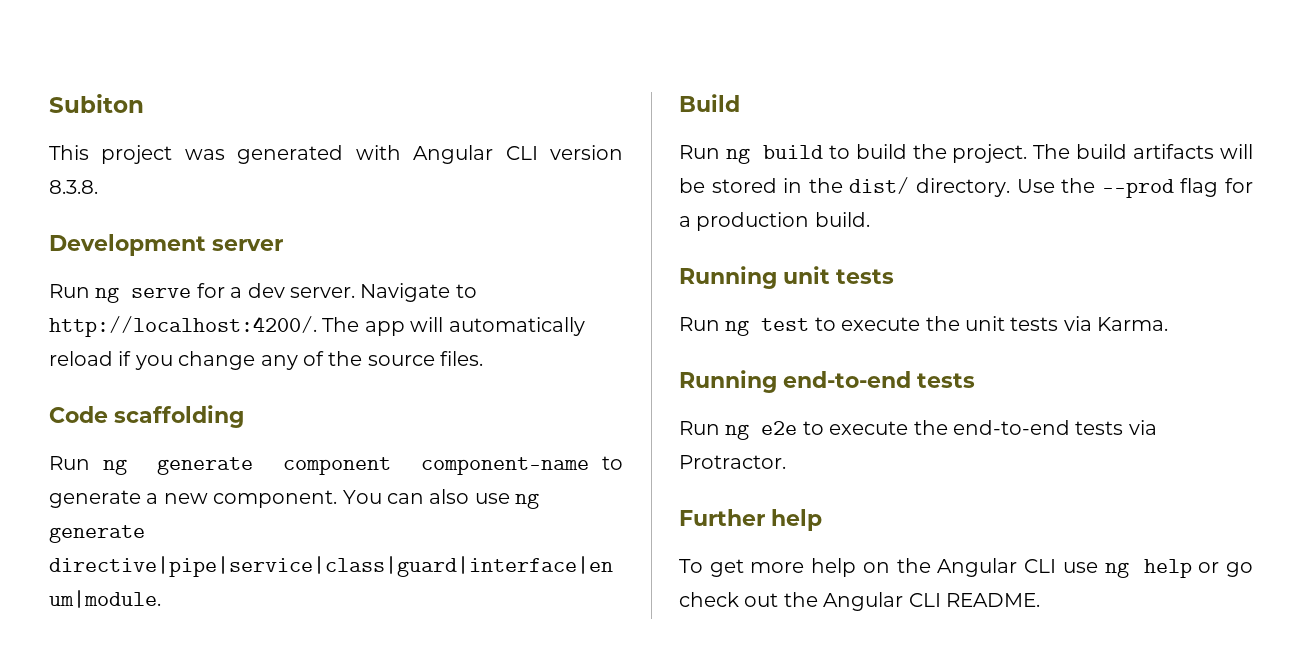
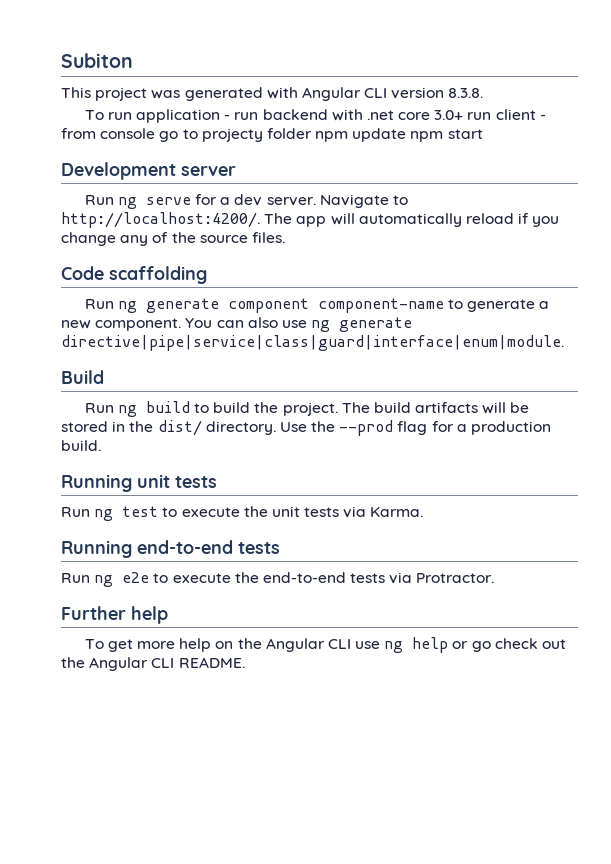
(98, 187) none -> [84,109,546,123] [61,128,483,142] // To run application - run backend with .net core 3.0+ run client - from console go to projecty folder npm update npm start

